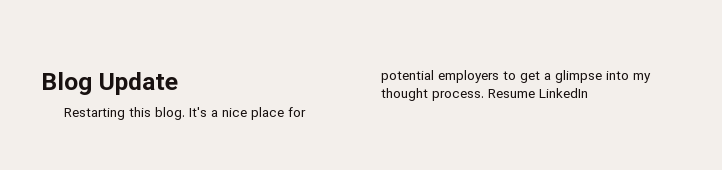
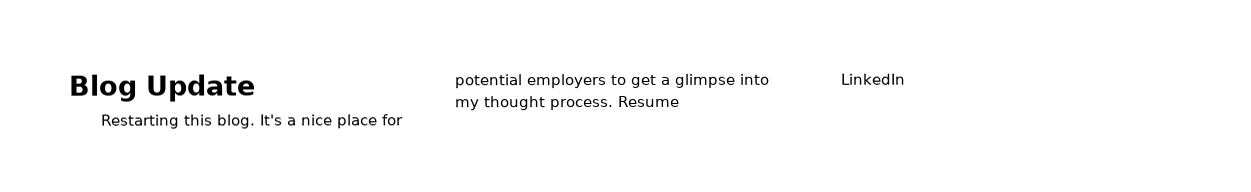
(535, 93) none -> (680, 101) //

